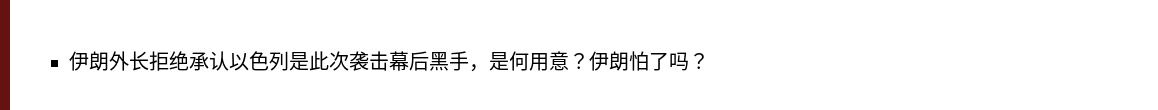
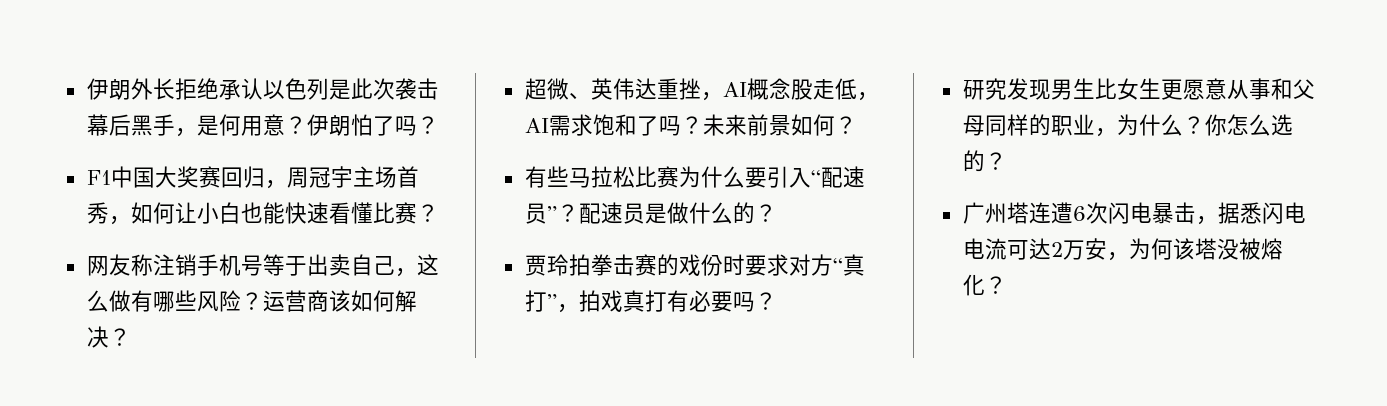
(709, 61) none -> [86,166,419,189] [86,202,439,225] [86,254,439,277] [86,290,417,312] [86,326,131,348] [524,78,879,101] [524,114,857,136] [524,166,865,188] [524,202,777,224] [524,254,865,276] [524,290,777,313] [962,78,1315,100] [962,114,1293,137] [962,150,1007,172] [962,202,1306,225] [962,238,1283,261] [962,274,1007,296] // F1中国大奖赛回归，周冠宇主场首秀，如何让小白也能快速看懂比赛？ // 网友称注销手机号等于出卖自己，这么做有哪些风险？运营商该如何解决？ // 超微、英伟达重挫，AI概念股走低，AI需求饱和了吗？未来前景如何？ // 有些马拉松比赛为什么要引入“配速员”？配速员是做什么的？ // 贾玲拍拳击赛的戏份时要求对方“真打”，拍戏真打有必要吗？ // 研究发现男生比女生更愿意从事和父母同样的职业，为什么？你怎么选的？ // 广州塔连遭6次闪电暴击，据悉闪电电流可达2万安，为何该塔没被熔化？

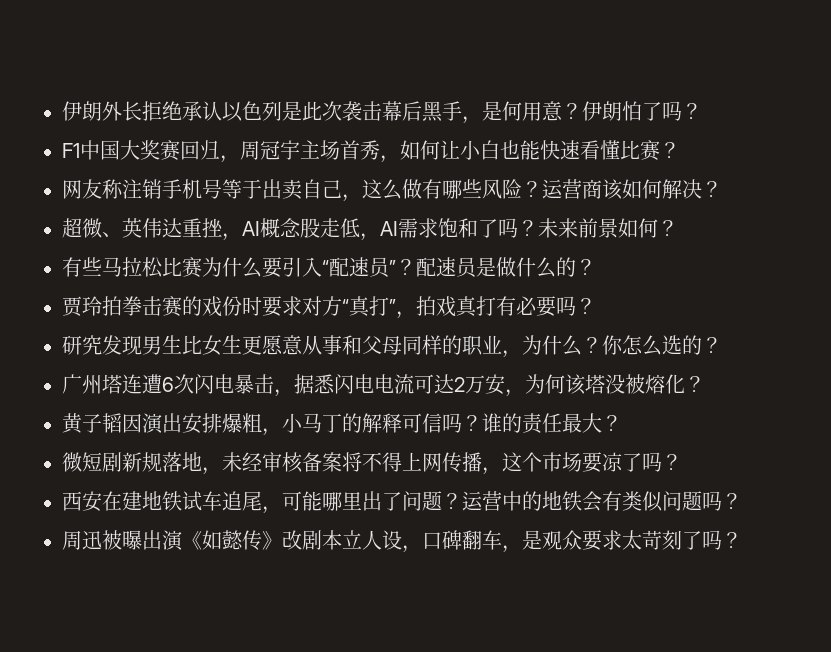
(1007, 285) none -> [62,413,622,436] [62,452,682,475] [62,491,742,514] [62,530,742,553] // 黄子韬因演出安排爆粗，小马丁的解释可信吗？谁的责任最大？ // 微短剧新规落地，未经审核备案将不得上网传播，这个市场要凉了吗？ // 西安在建地铁试车追尾，可能哪里出了问题？运营中的地铁会有类似问题吗？ // 周迅被曝出演《如懿传》改剧本立人设，口碑翻车，是观众要求太苛刻了吗？

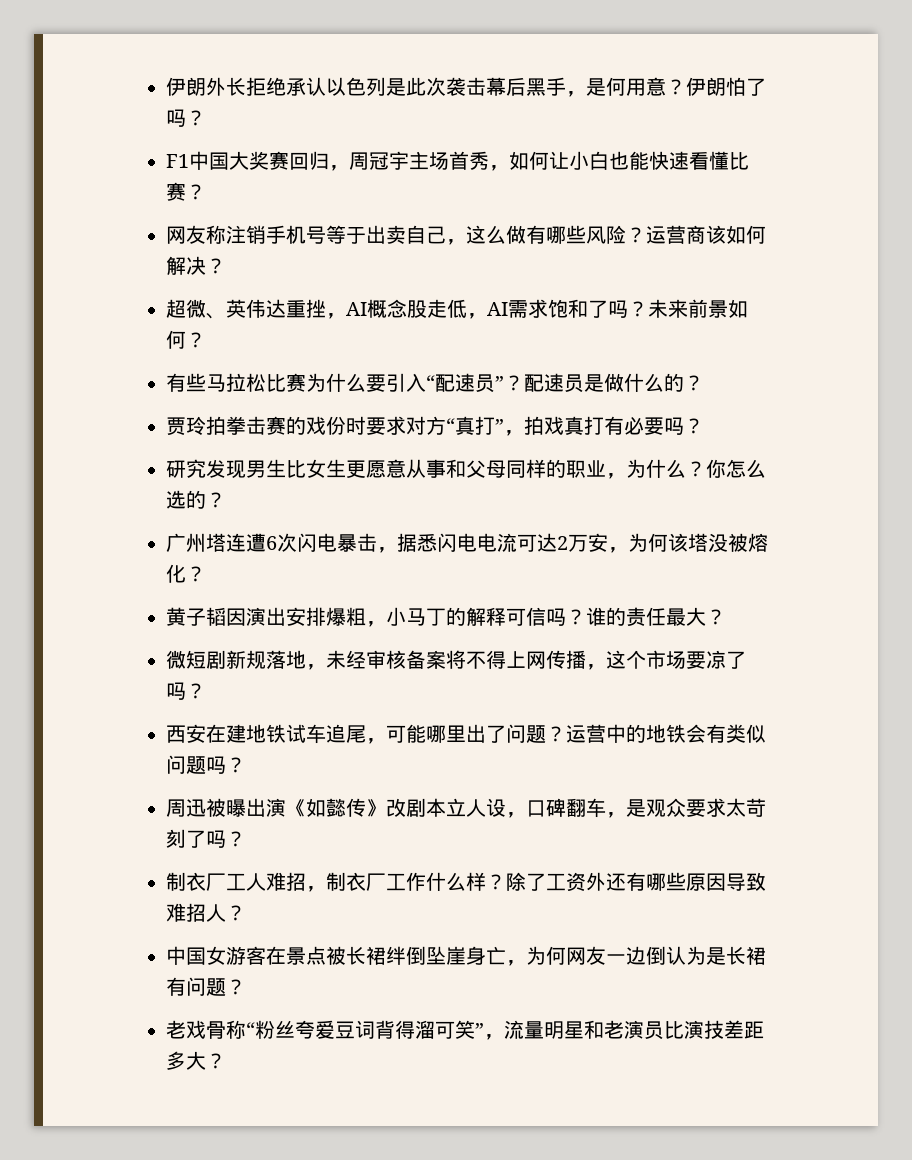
(742, 540) none -> [166,872,766,892] [166,903,246,922] [166,946,766,966] [166,977,246,996] [166,1020,764,1040] [166,1051,226,1070] // 制衣厂工人难招，制衣厂工作什么样？除了工资外还有哪些原因导致难招人？ // 中国女游客在景点被长裙绊倒坠崖身亡，为何网友一边倒认为是长裙有问题？ // 老戏骨称“粉丝夸爱豆词背得溜可笑”，流量明星和老演员比演技差距多大？

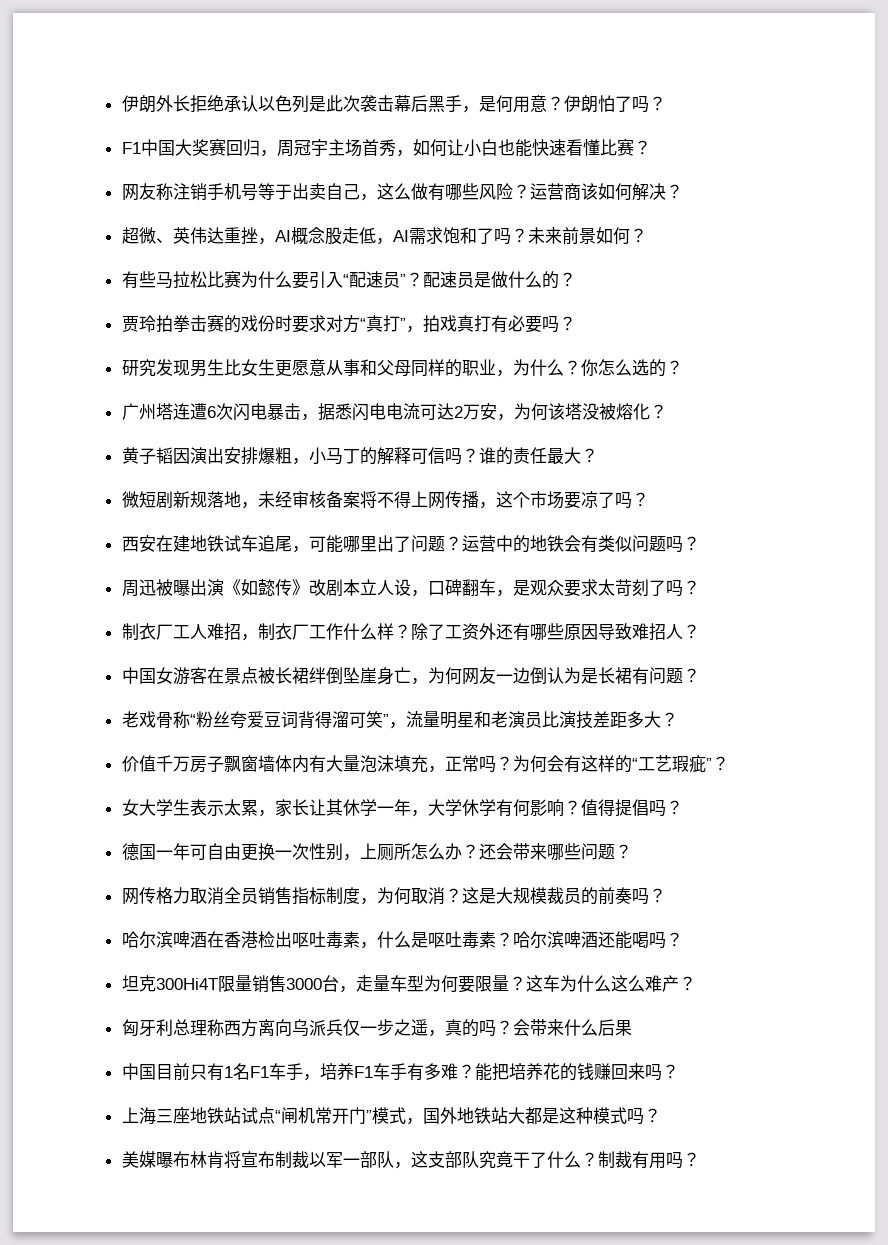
(226, 1061) none -> [121,755,729,773] [121,799,683,817] [121,843,632,861] [121,887,666,905] [121,931,683,949] [121,975,696,993] [121,1019,632,1037] [121,1063,679,1081] [121,1107,661,1125] [121,1151,700,1169] // 价值千万房子飘窗墙体内有大量泡沫填充，正常吗？为何会有这样的“工艺瑕疵”？ // 女大学生表示太累，家长让其休学一年，大学休学有何影响？值得提倡吗？ // 德国一年可自由更换一次性别，上厕所怎么办？还会带来哪些问题？ // 网传格力取消全员销售指标制度，为何取消？这是大规模裁员的前奏吗？ // 哈尔滨啤酒在香港检出呕吐毒素，什么是呕吐毒素？哈尔滨啤酒还能喝吗？ // 坦克300Hi4T限量销售3000台，走量车型为何要限量？这车为什么这么难产？ // 匈牙利总理称西方离向乌派兵仅一步之遥，真的吗？会带来什么后果 // 中国目前只有1名F1车手，培养F1车手有多难？能把培养花的钱赚回来吗？ // 上海三座地铁站试点“闸机常开门”模式，国外地铁站大都是这种模式吗？ // 美媒曝布林肯将宣布制裁以军一部队，这支部队究竟干了什么？制裁有用吗？

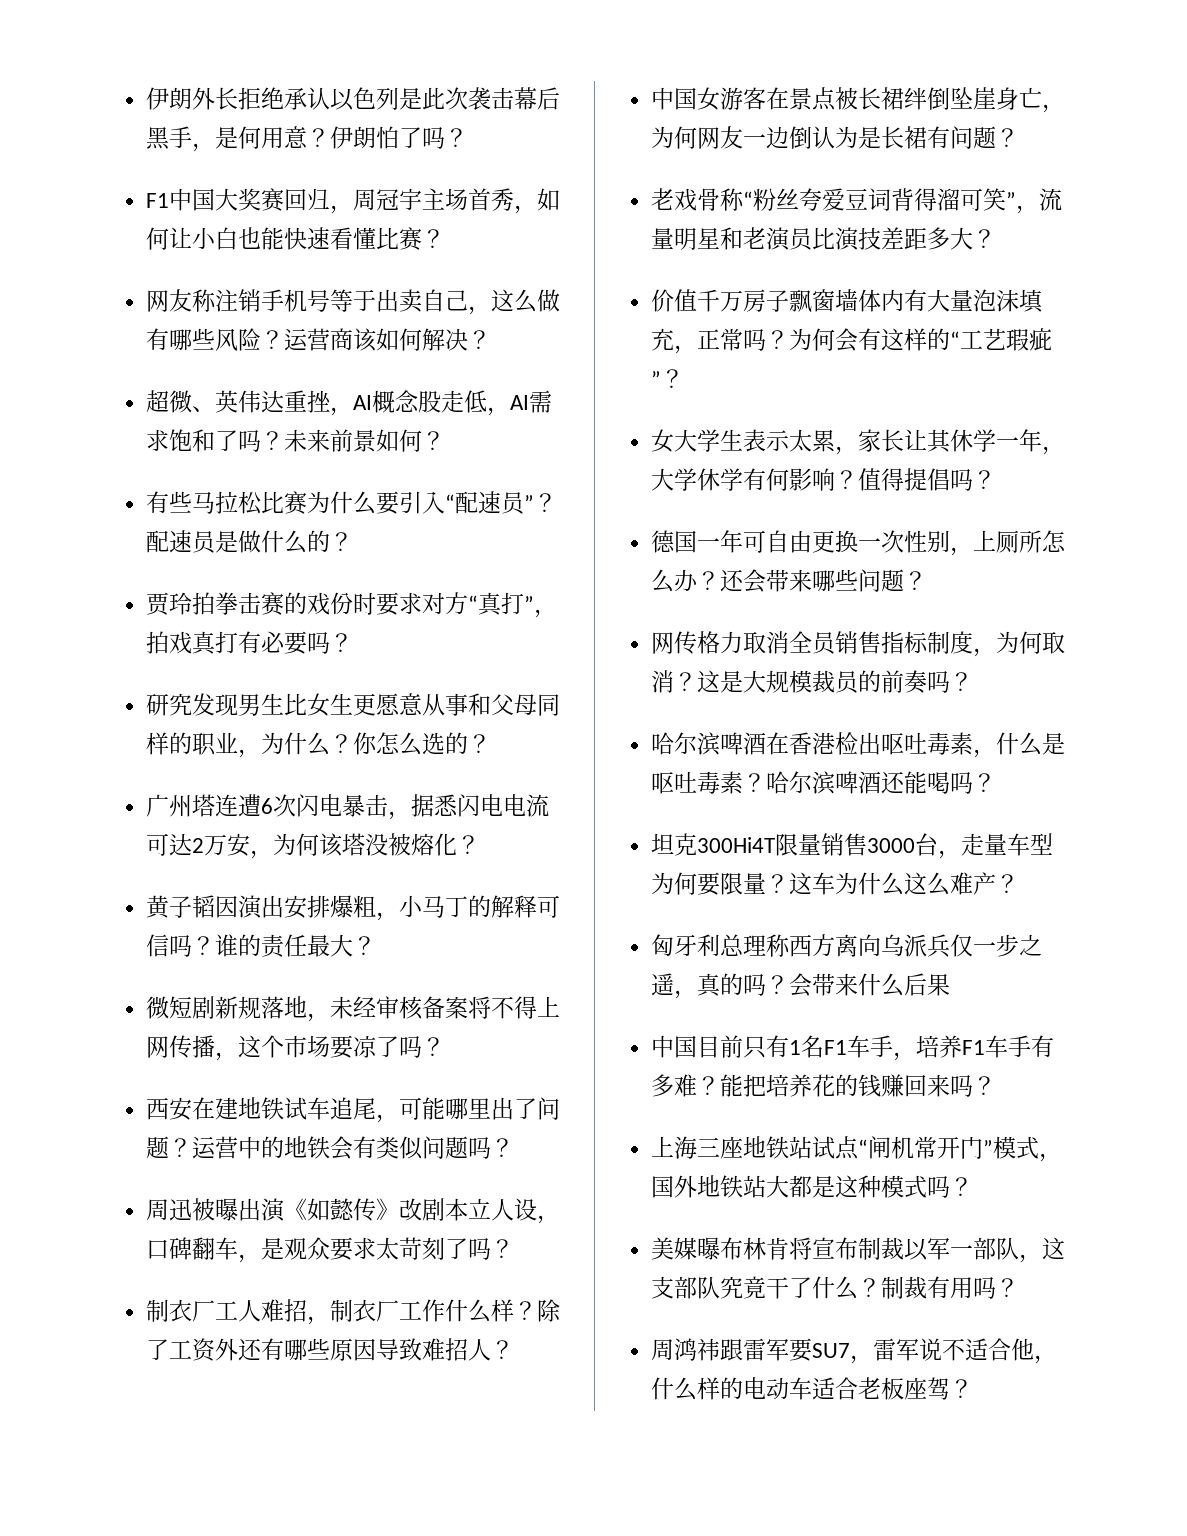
(700, 1159) none -> [651,1338,1058,1364] [651,1377,974,1401] // 周鸿祎跟雷军要SU7，雷军说不适合他，什么样的电动车适合老板座驾？

